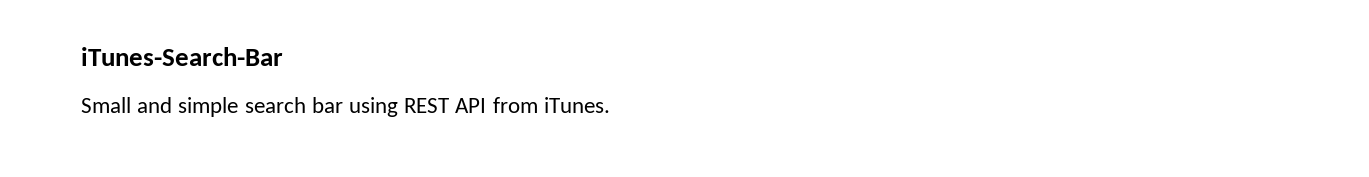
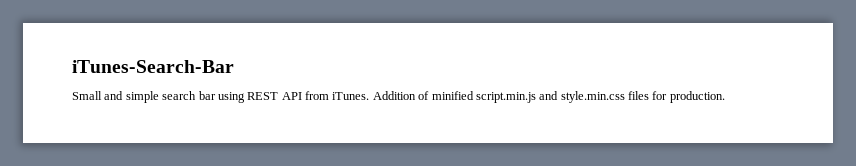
(610, 105) none -> [372,91,725,103] Addition of minified script.min.js and style.min.css files for production.

